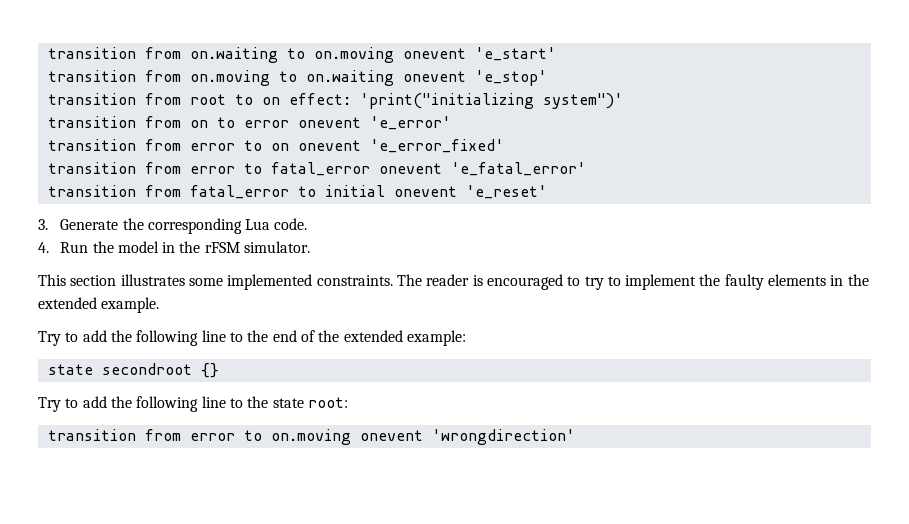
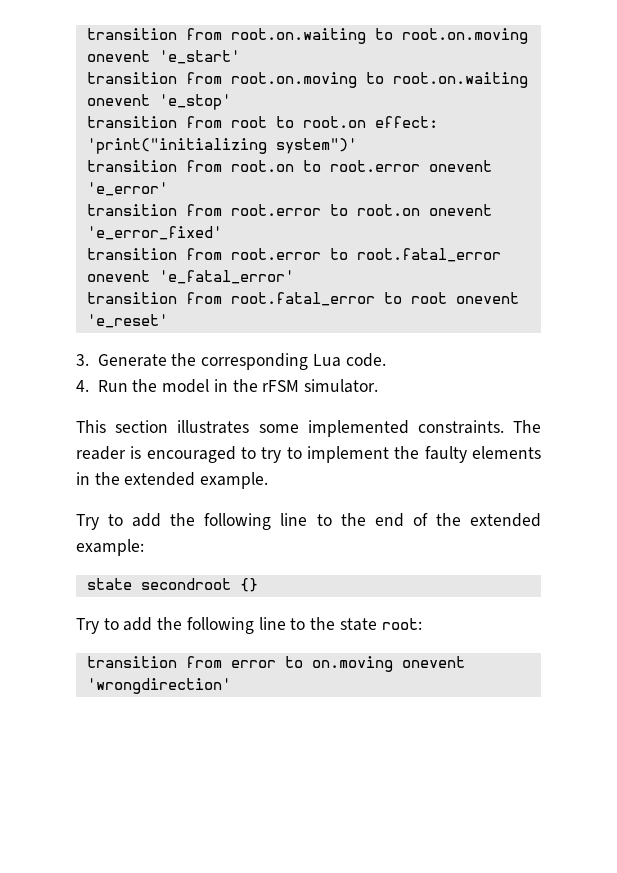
[47,47,394,63] transition from on.waiting to on.moving -> [86,28,528,44] transition from root.on.waiting to root.on.moving
[189,70,394,86] on.moving to on.waiting -> [230,72,528,88] root.on.moving to root.on.waiting
[261,97,280,105] on -> [302,116,366,128] root.on
[189,117,289,128] on to error -> [230,160,420,172] root.on to root.error
[189,140,289,151] error to on -> [230,204,420,216] root.error to root.on
[189,162,370,176] error to fatal_error -> [230,248,501,262] root.error to root.fatal_error
[189,185,385,199] fatal_error to initial -> [230,292,447,306] root.fatal_error to root

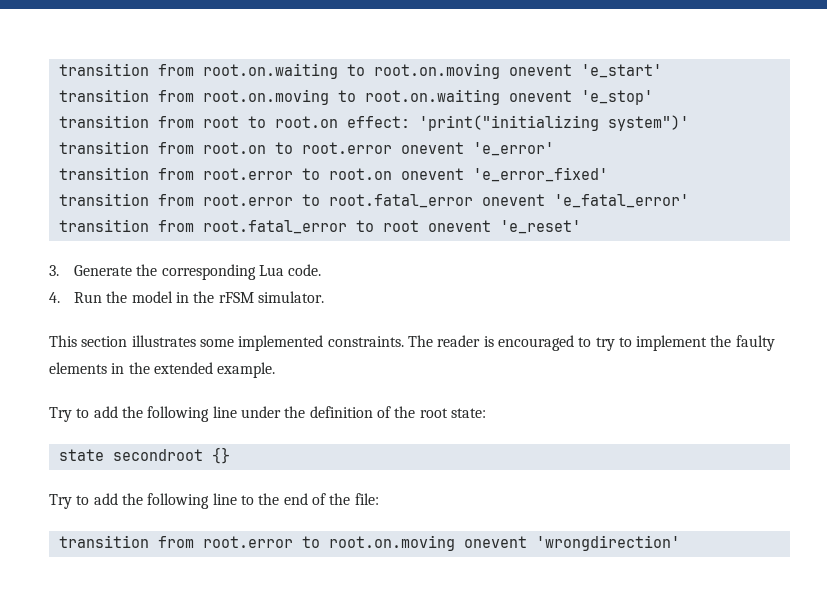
[316,513,541,527] [76,539,144,556] to the end of the extended example: -> [240,406,486,418] under the definition of the root state:
[339,618,422,631] [86,656,393,672] state root: // transition from error to on.moving -> [283,493,379,505] [58,535,455,551] end of the file: // transition from root.error to root.on.moving

